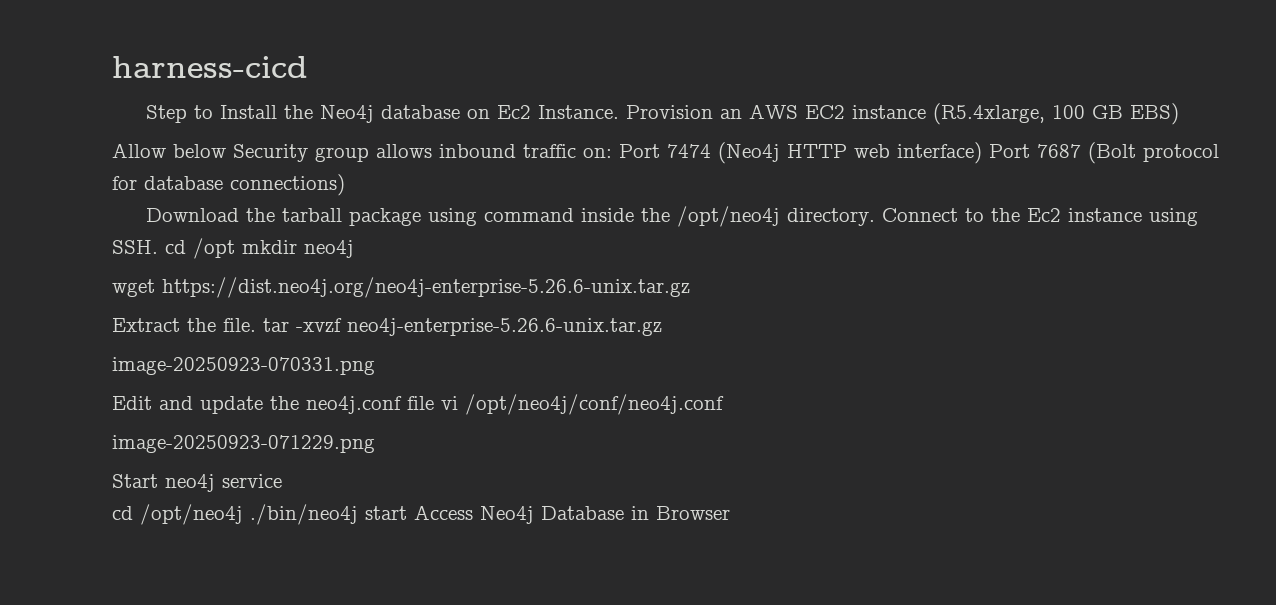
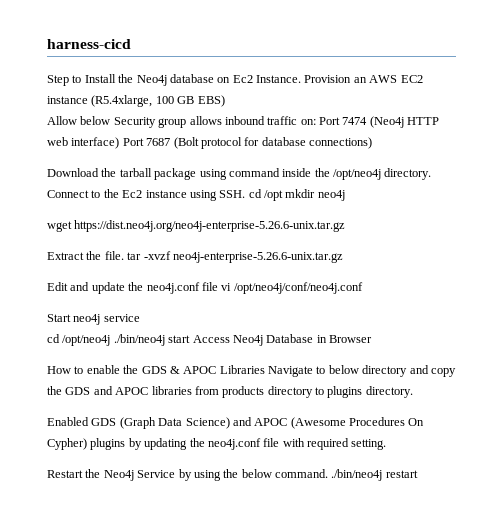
[112,357,375,375] // image-20250923-070331.png -> (343, 257) none
[112,435,375,453] // image-20250923-071229.png -> (363, 288) none
(730, 513) none -> [47,365,456,377] [47,386,413,398] [47,417,425,429] [47,438,387,450] [47,469,418,481] // How to enable the GDS & APOC Libraries Navigate to below directory and copy the GDS and APOC libraries from products directory to plugins directory. // Enabled GDS (Graph Data Science) and APOC (Awesome Procedures On Cypher) plugins by updating the neo4j.conf file with required setting. // Restart the Neo4j Service by using the below command. ./bin/neo4j restart

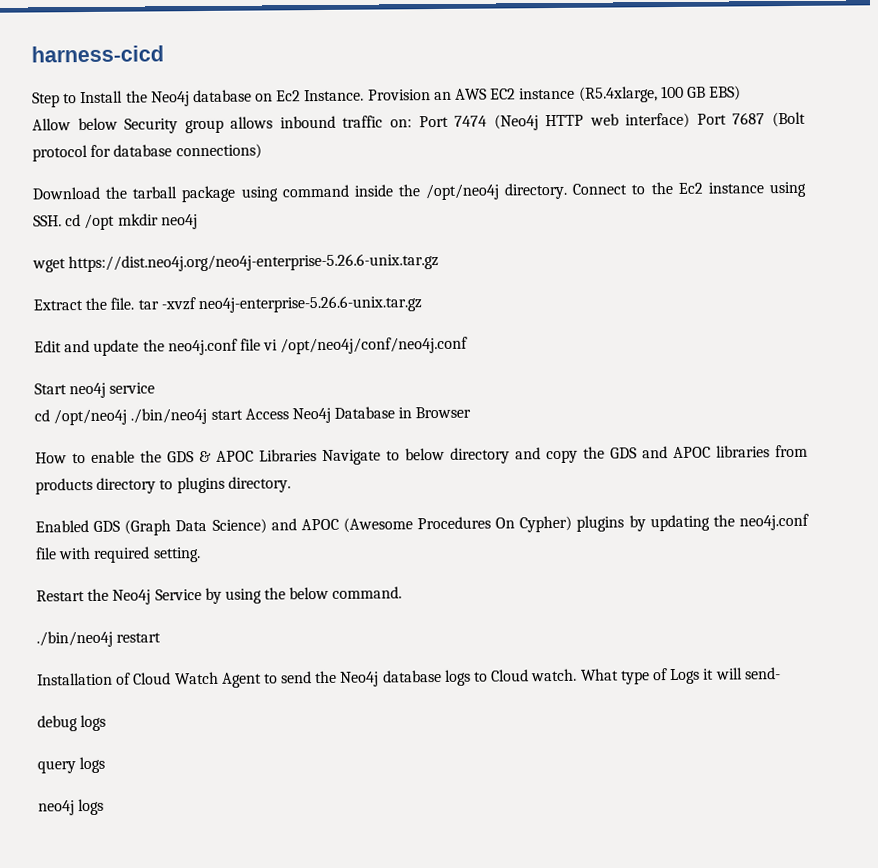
(328, 473) none -> (403, 592) //
(418, 474) none -> [37,667,781,688] [37,714,107,732] [37,756,106,774] [38,798,105,816] // Installation of Cloud Watch Agent to send the Neo4j database logs to Cloud watch. What type of Logs it will send- // debug logs // query logs // neo4j logs

